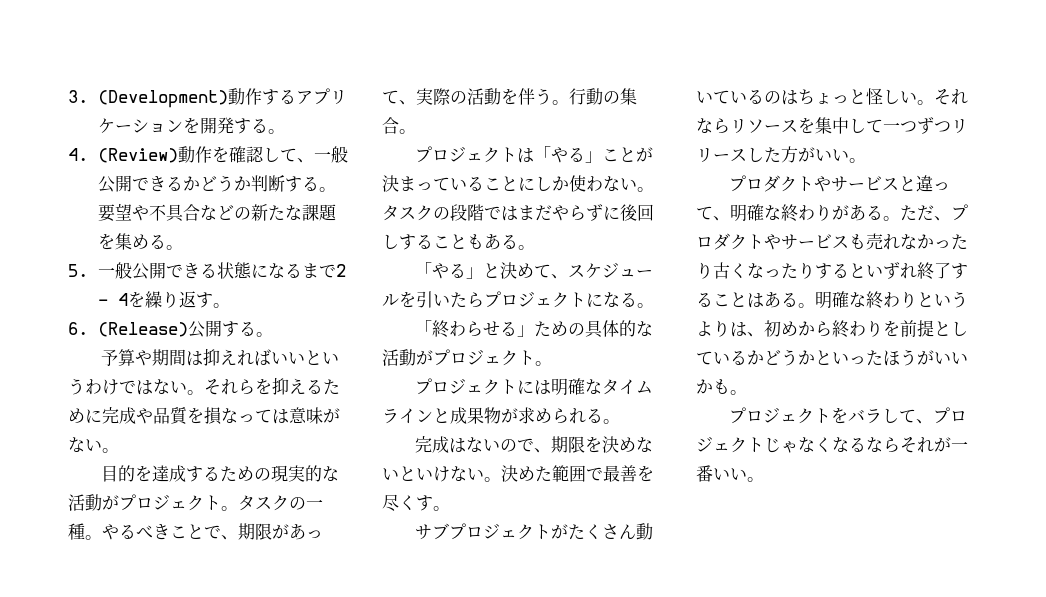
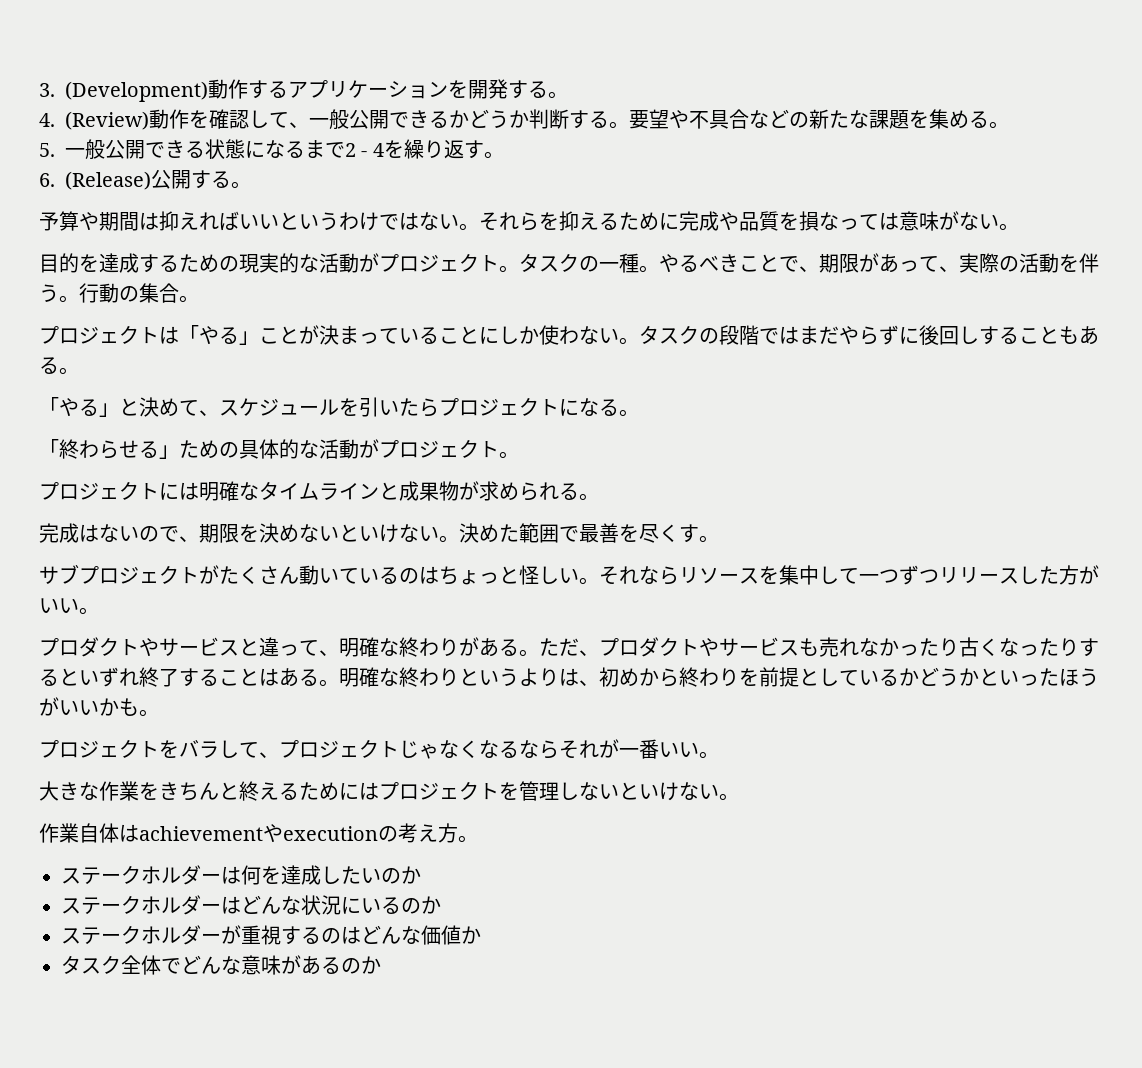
(764, 479) none -> [39,781,739,801] [39,823,478,843] [61,865,421,885] [61,895,441,915] [61,925,481,945] [61,955,381,975] // 大きな作業をきちんと終えるためにはプロジェクトを管理しないといけない。 // 作業自体はachievementやexecutionの考え方。 // ステークホルダーは何を達成したいのか // ステークホルダーはどんな状況にいるのか // ステークホルダーが重視するのはどんな価値か // タスク全体でどんな意味があるのか

